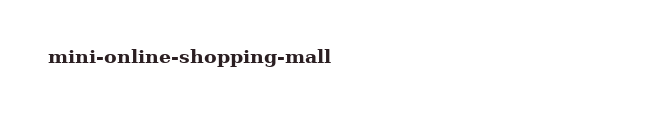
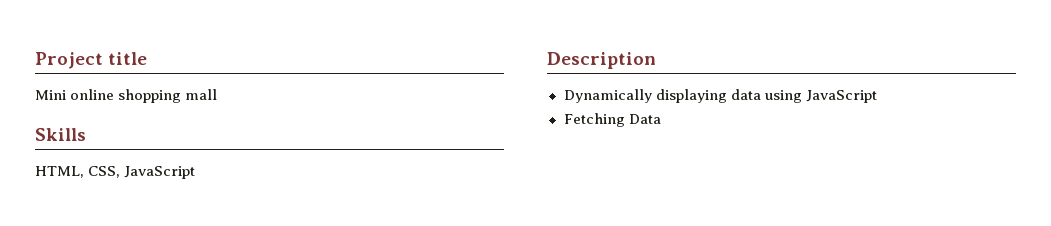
[48,49,331,67] mini-online-shopping-mall -> [35,52,148,69] [35,89,218,103] [35,128,86,141] [35,166,196,179] [547,52,656,69] [563,89,877,103] [563,113,661,127] Project title // Mini online shopping mall // Skills // HTML, CSS, JavaScript // Description // Dynamically displaying data using JavaScript // Fetching Data

